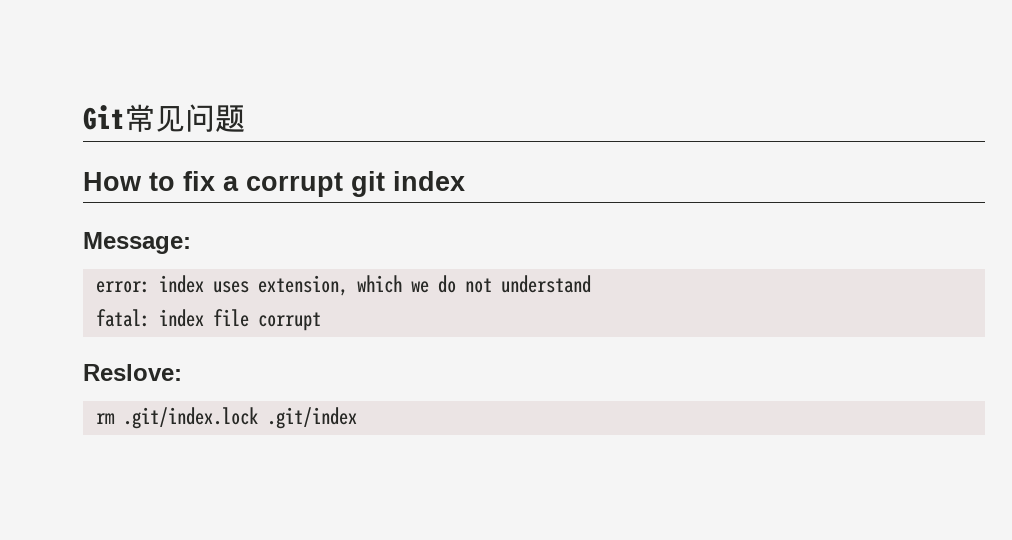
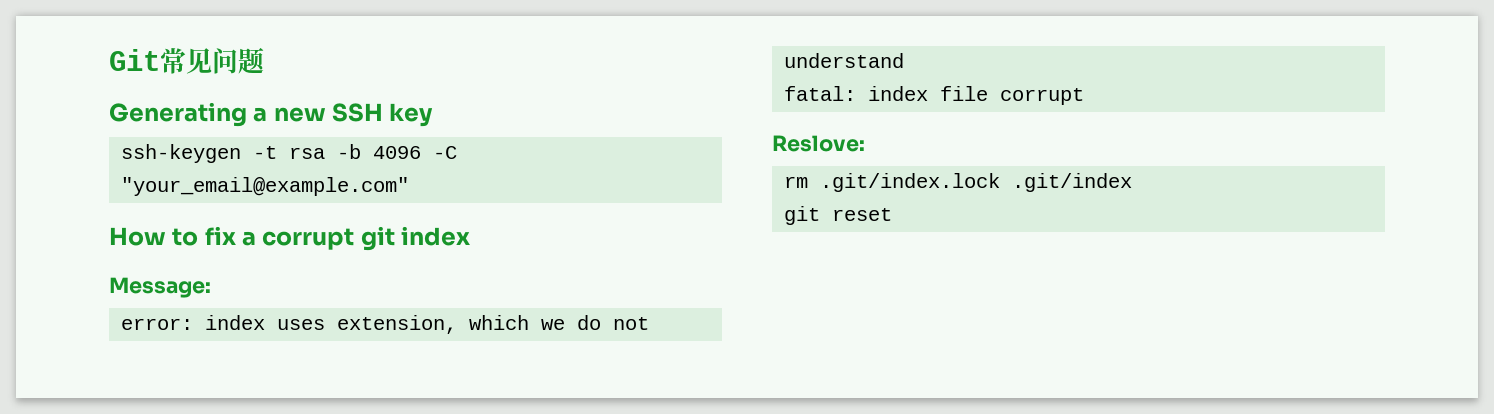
(245, 118) none -> [109,102,434,127] [121,144,457,163] [121,177,409,196] // Generating a new SSH key // ssh-keygen -t rsa -b 4096 -C "your_email@example.com"
(357, 418) none -> [784,206,892,225] // git reset

